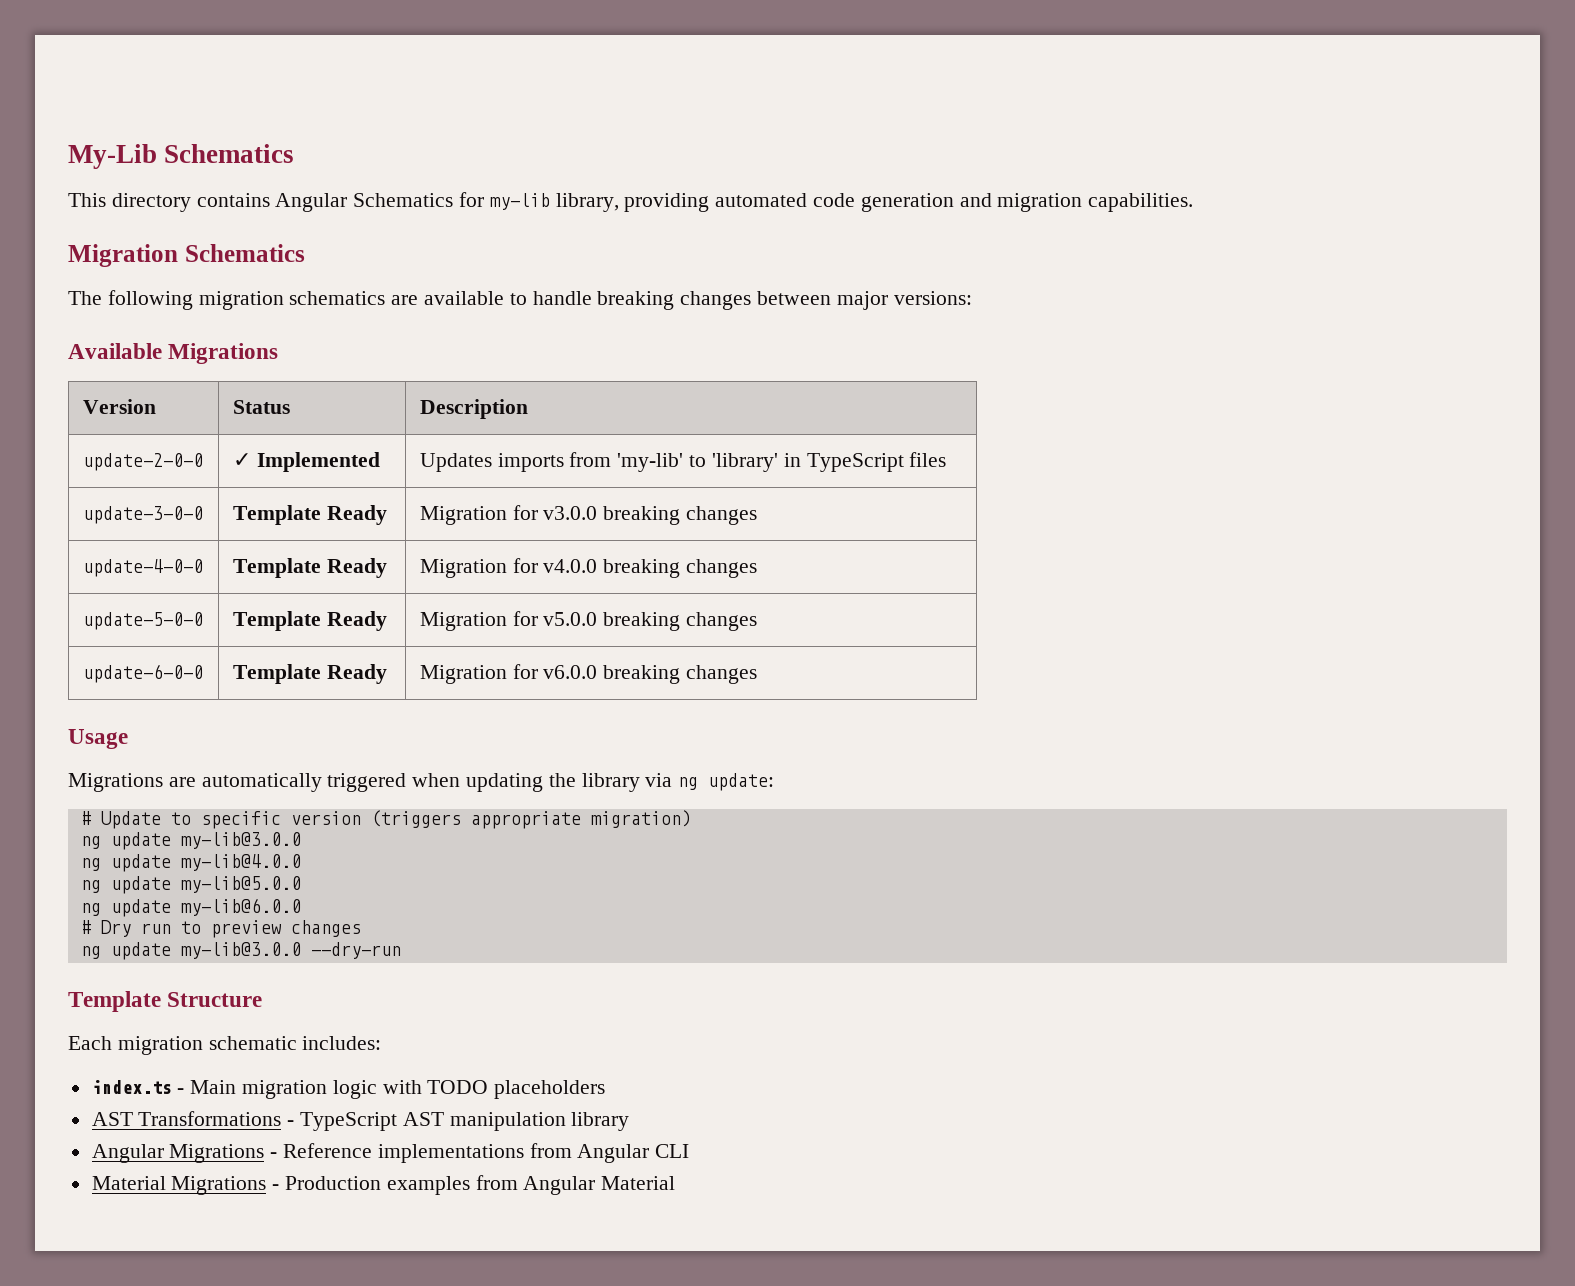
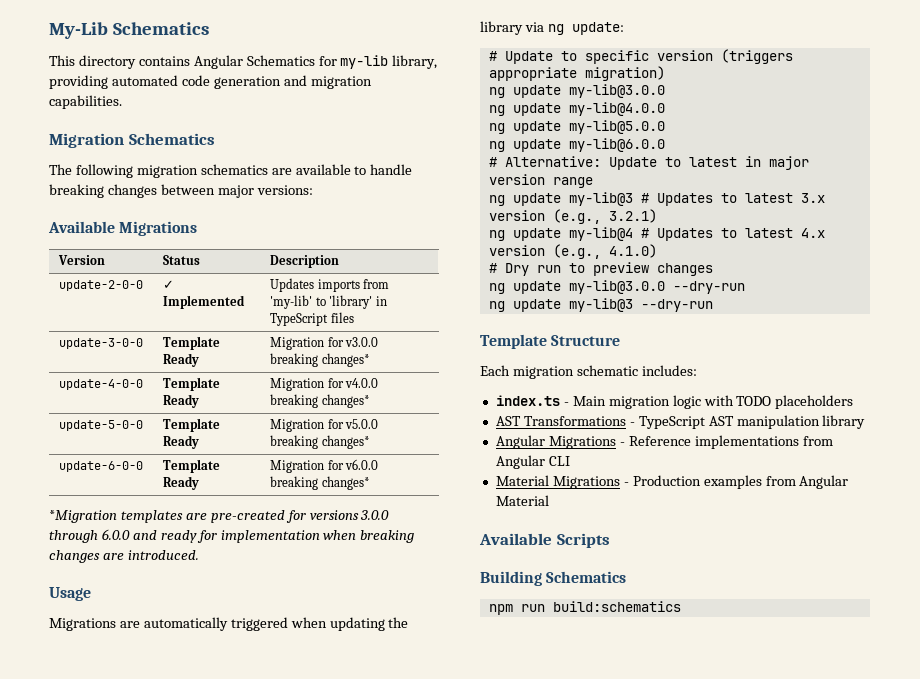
[686,506,758,525] changes -> [321,353,370,367] changes*
[686,559,758,578] changes -> [321,394,370,408] changes*
[686,612,758,631] changes -> [321,435,370,449] changes*
[686,665,758,684] changes -> [321,476,370,490] [49,510,390,523] [49,529,415,543] [49,550,199,563] changes* // *Migration templates are pre-created for versions 3.0.0 through 6.0.0 and ready for implementation when breaking changes are introduced.
(301, 907) none -> [488,156,809,170] [488,174,593,188] [488,192,825,206] [488,209,657,224] [488,227,825,241] [488,244,657,259] // # Alternative: Update to latest in major version range // ng update my-lib@3 # Updates to latest 3.x version (e.g., 3.2.1) // ng update my-lib@4 # Updates to latest 4.x version (e.g., 4.1.0)
(401, 950) none -> [488,298,713,312] // ng update my-lib@3 --dry-run
(676, 1183) none -> [479,533,610,548] [480,571,627,586] [488,601,681,615] // Available Scripts // Building Schematics // npm run build:schematics

